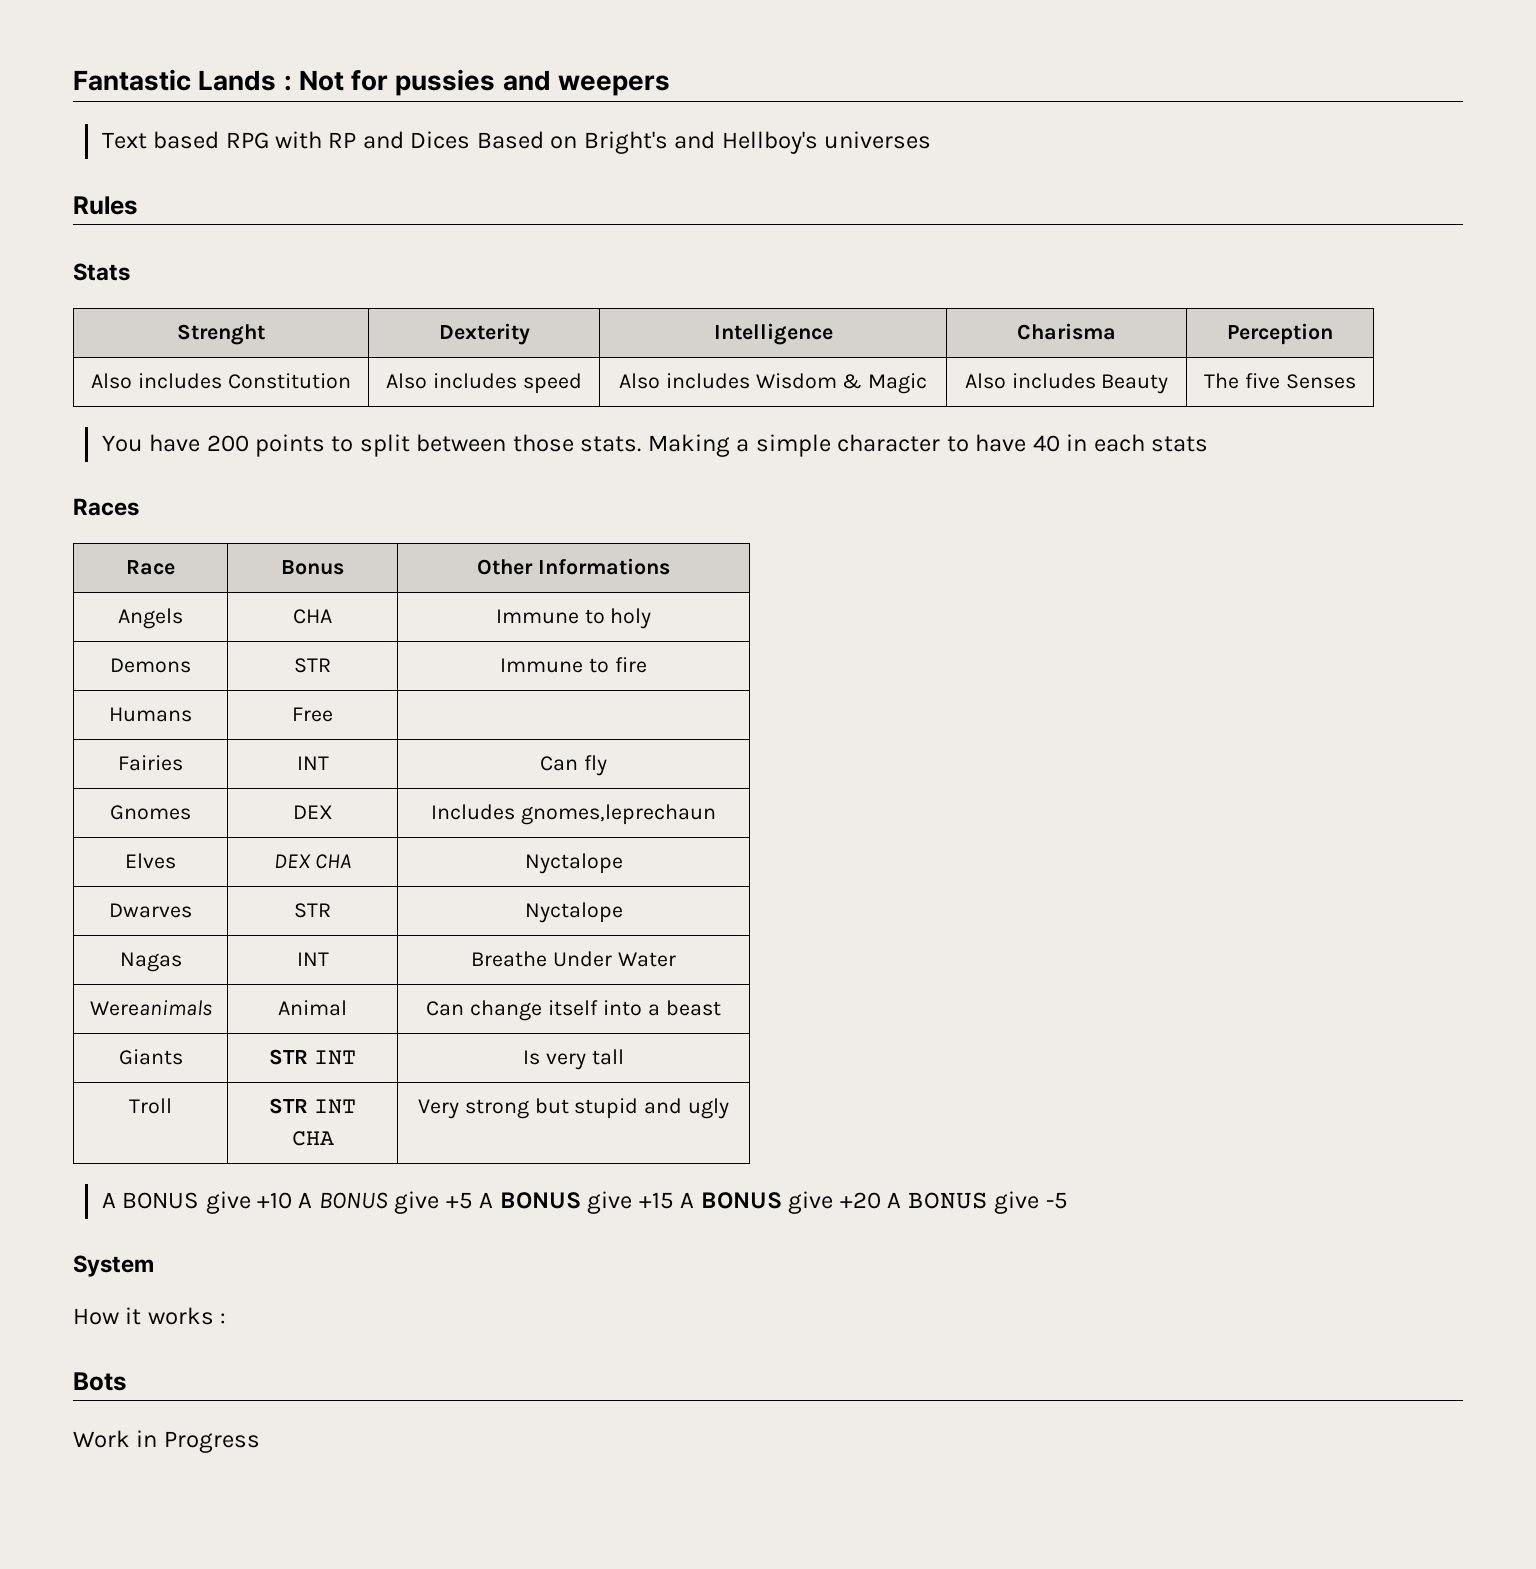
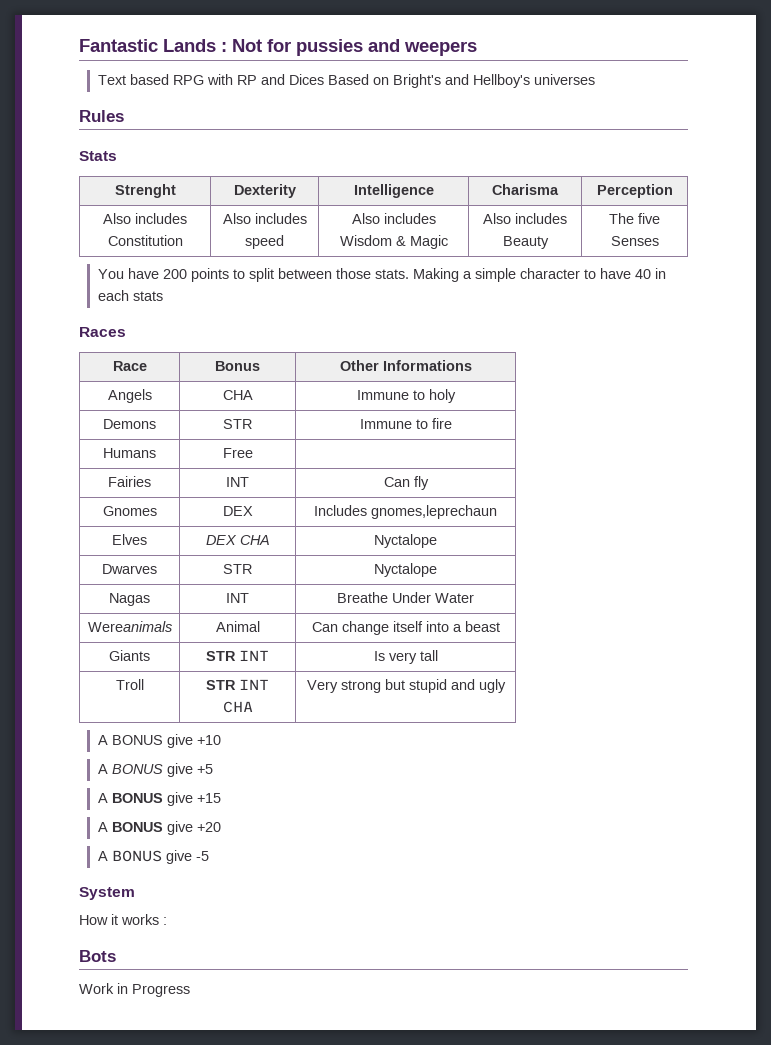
(292, 1200) none -> (221, 740) //
(473, 1200) none -> (213, 769) //
(674, 1200) none -> (221, 798) //
(881, 1200) none -> (221, 827) //

